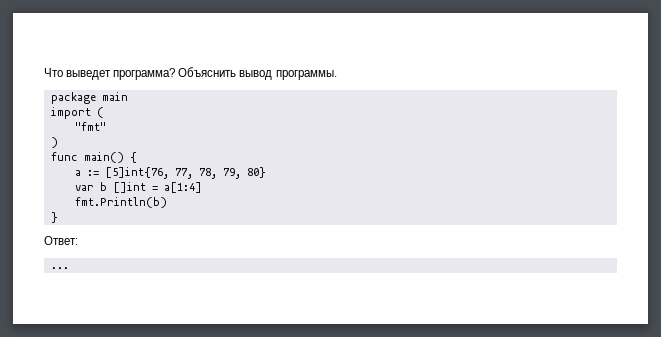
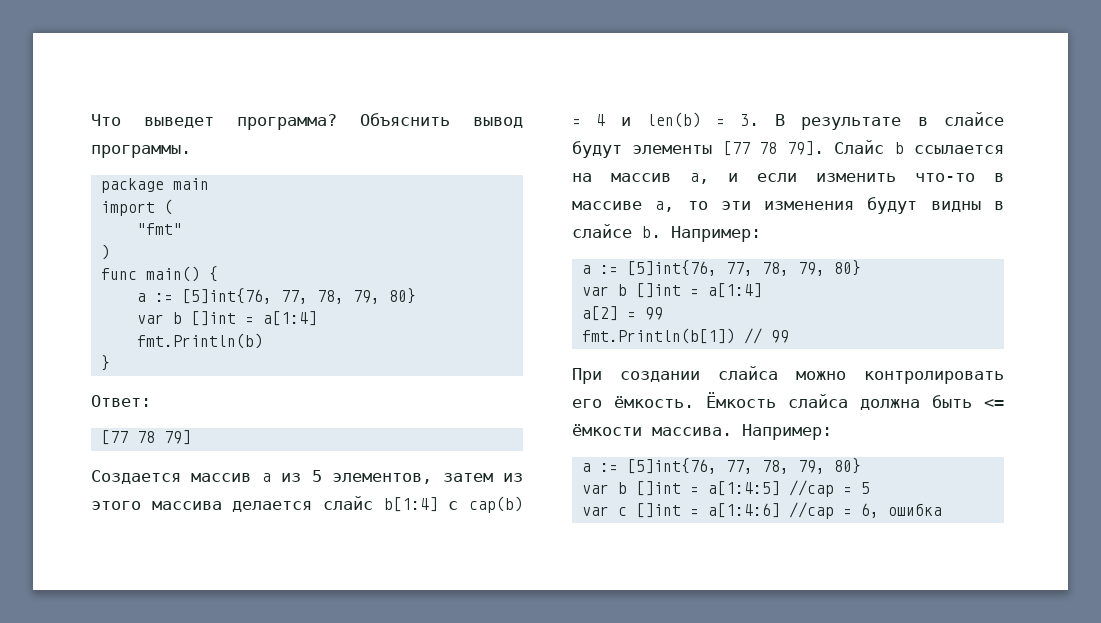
[50,267,69,269] ... -> [100,430,191,445] [91,470,523,484] [91,496,523,513] [572,112,1004,130] [572,140,1004,158] [572,173,1004,184] [572,197,1004,214] [572,224,761,242] [581,260,861,276] [581,283,762,298] [581,306,663,321] [581,328,789,344] [572,366,1004,384] [572,392,1004,410] [572,424,832,440] [581,458,861,474] [581,480,870,497] [581,502,942,519] [77 78 79] // Создается массив a из 5 элементов, затем из этого массива делается слайс b[1:4] с cap(b) = 4 и len(b) = 3. В результате в слайсе будут элементы [77 78 79]. Слайс b ссылается на массив a, и если изменить что-то в массиве a, то эти изменения будут видны в слайсе b. Например: // a := [5]int{76, 77, 78, 79, 80} // var b []int = a[1:4] // a[2] = 99 // fmt.Println(b[1]) // 99 // При создании слайса можно контролировать его ёмкость. Ёмкость слайса должна быть <= ёмкости массива. Например: // a := [5]int{76, 77, 78, 79, 80} // var b []int = a[1:4:5] //cap = 5 // var c []int = a[1:4:6] //cap = 6, ошибка

